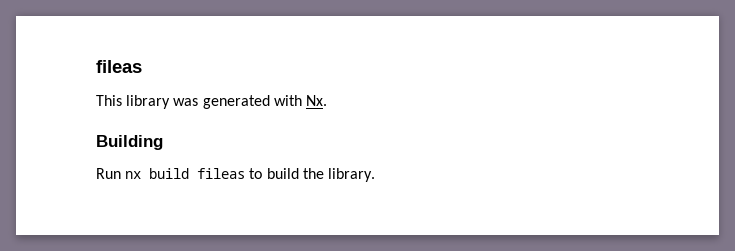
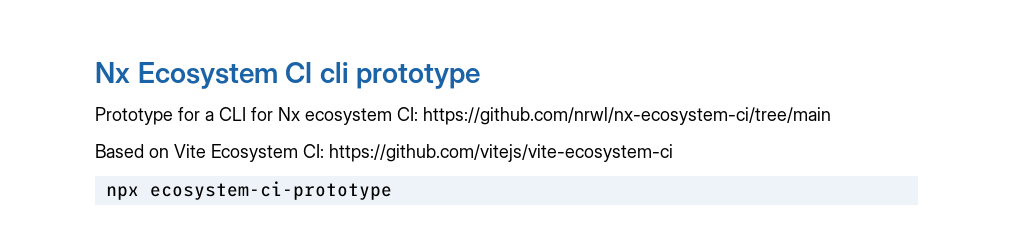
[96,60,142,73] [96,95,327,109] [96,135,163,150] [96,168,375,182] fileas // This library was generated with Nx. // Building // Run nx build fileas to build the library. -> [95,62,481,89] [95,107,831,125] [95,144,673,162] [105,181,392,200] Nx Ecosystem CI cli prototype // Prototype for a CLI for Nx ecosystem CI: https://github.com/nrwl/nx-ecosystem-ci/tree/main // Based on Vite Ecosystem CI: https://github.com/vitejs/vite-ecosystem-ci // npx ecosystem-ci-prototype

